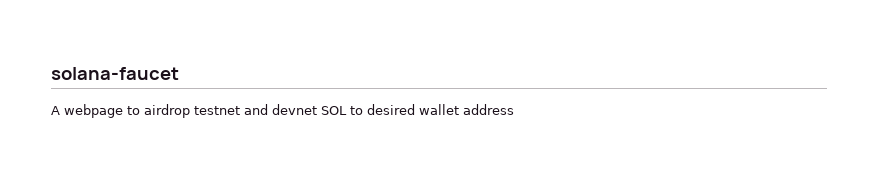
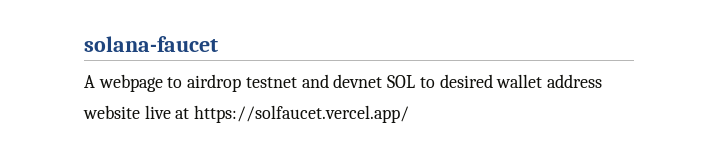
(514, 109) none -> [83,105,410,123] // website live at https://solfaucet.vercel.app/

